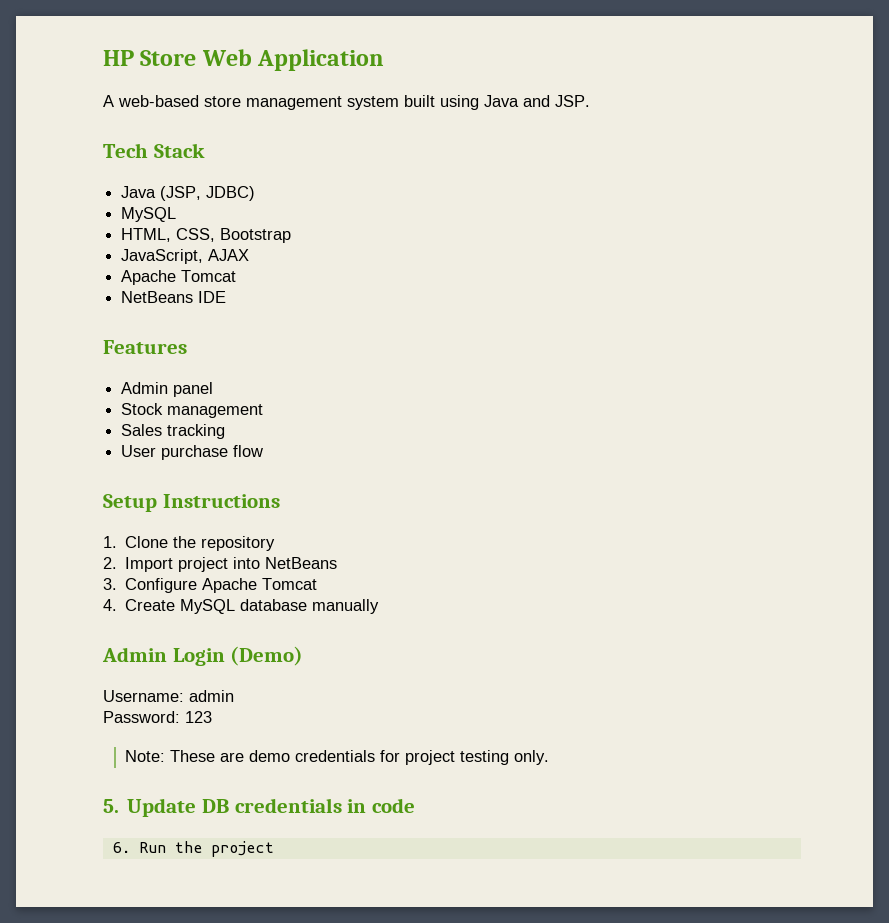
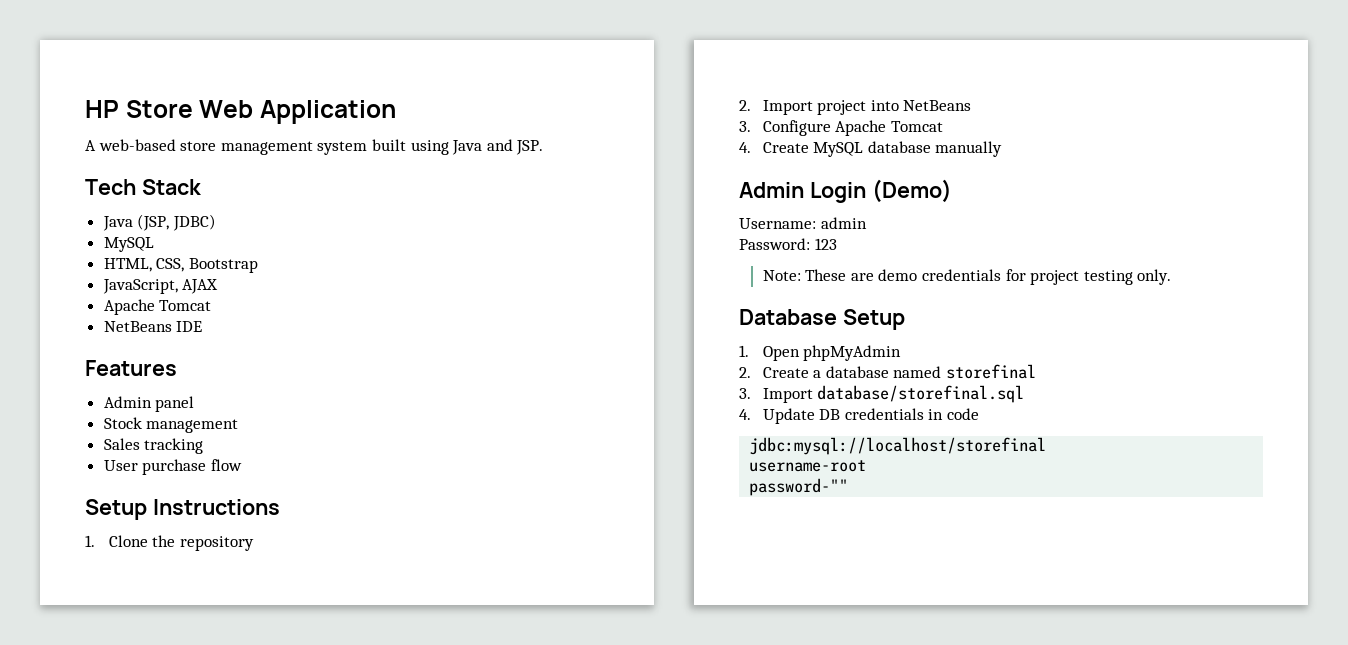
[103,799,119,813] 5. -> [739,309,905,330] [739,345,902,361] [739,364,1036,379] [739,385,1025,403] [739,409,751,420] Database Setup // 1. Open phpMyAdmin // 2. Create a database named storefinal // 3. Import database/storefinal.sql // 4.
[112,841,275,857] 6. Run the project -> [749,437,1047,455] [749,460,867,472] [749,478,849,496] jdbc:mysql://localhost/storefinal // username-root // password-""

